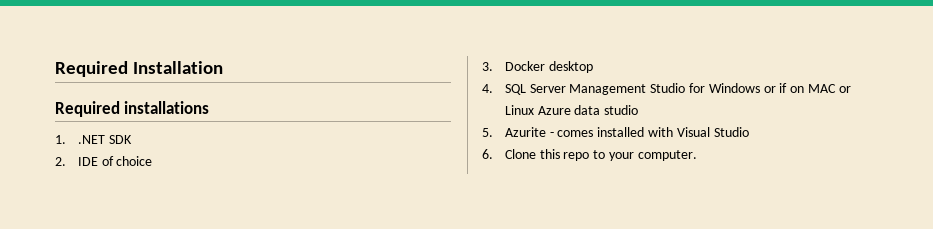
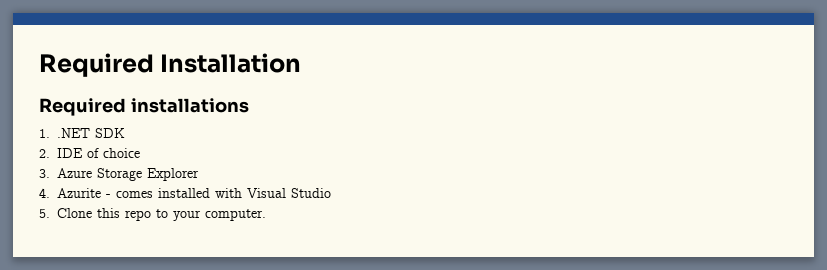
[504,61,593,73] [482,83,851,95] [504,105,639,115] [482,128,493,137] Docker desktop // 4. SQL Server Management Studio for Windows or if on MAC or Linux Azure data studio // 5. -> [57,168,199,181] [39,188,50,198] Azure Storage Explorer // 4.
[482,149,493,159] 6. -> [39,209,50,218] 5.

